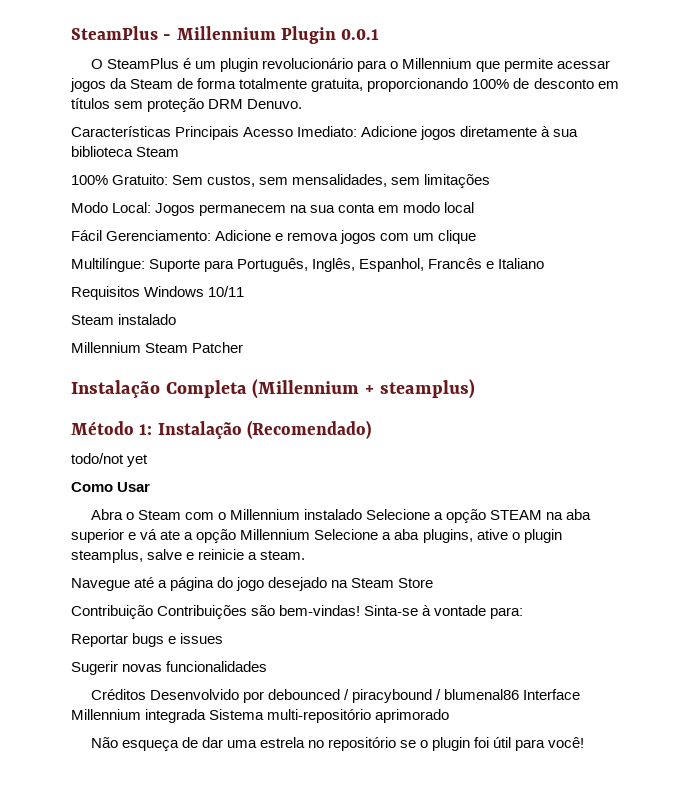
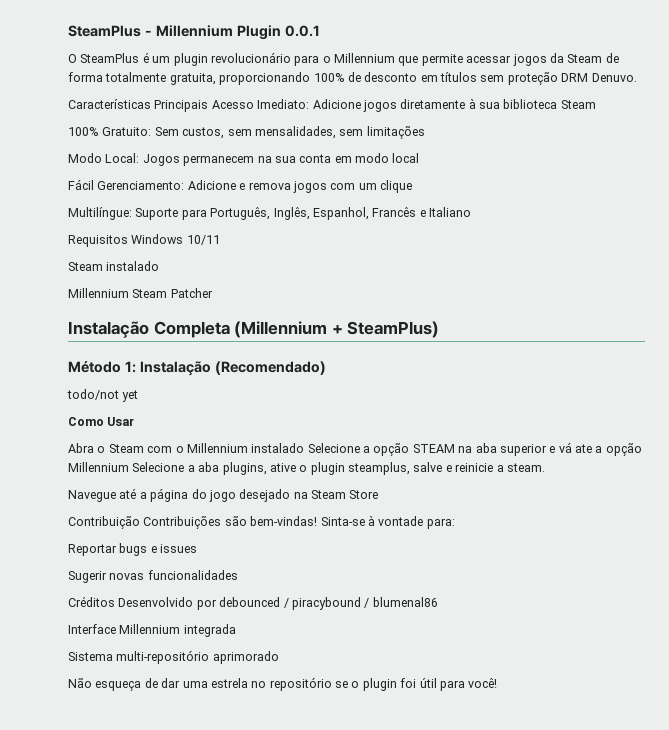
[379,379,475,399] steamplus) -> [347,321,440,338] SteamPlus)
(520, 694) none -> (438, 602) //
(207, 716) none -> (236, 630) //

